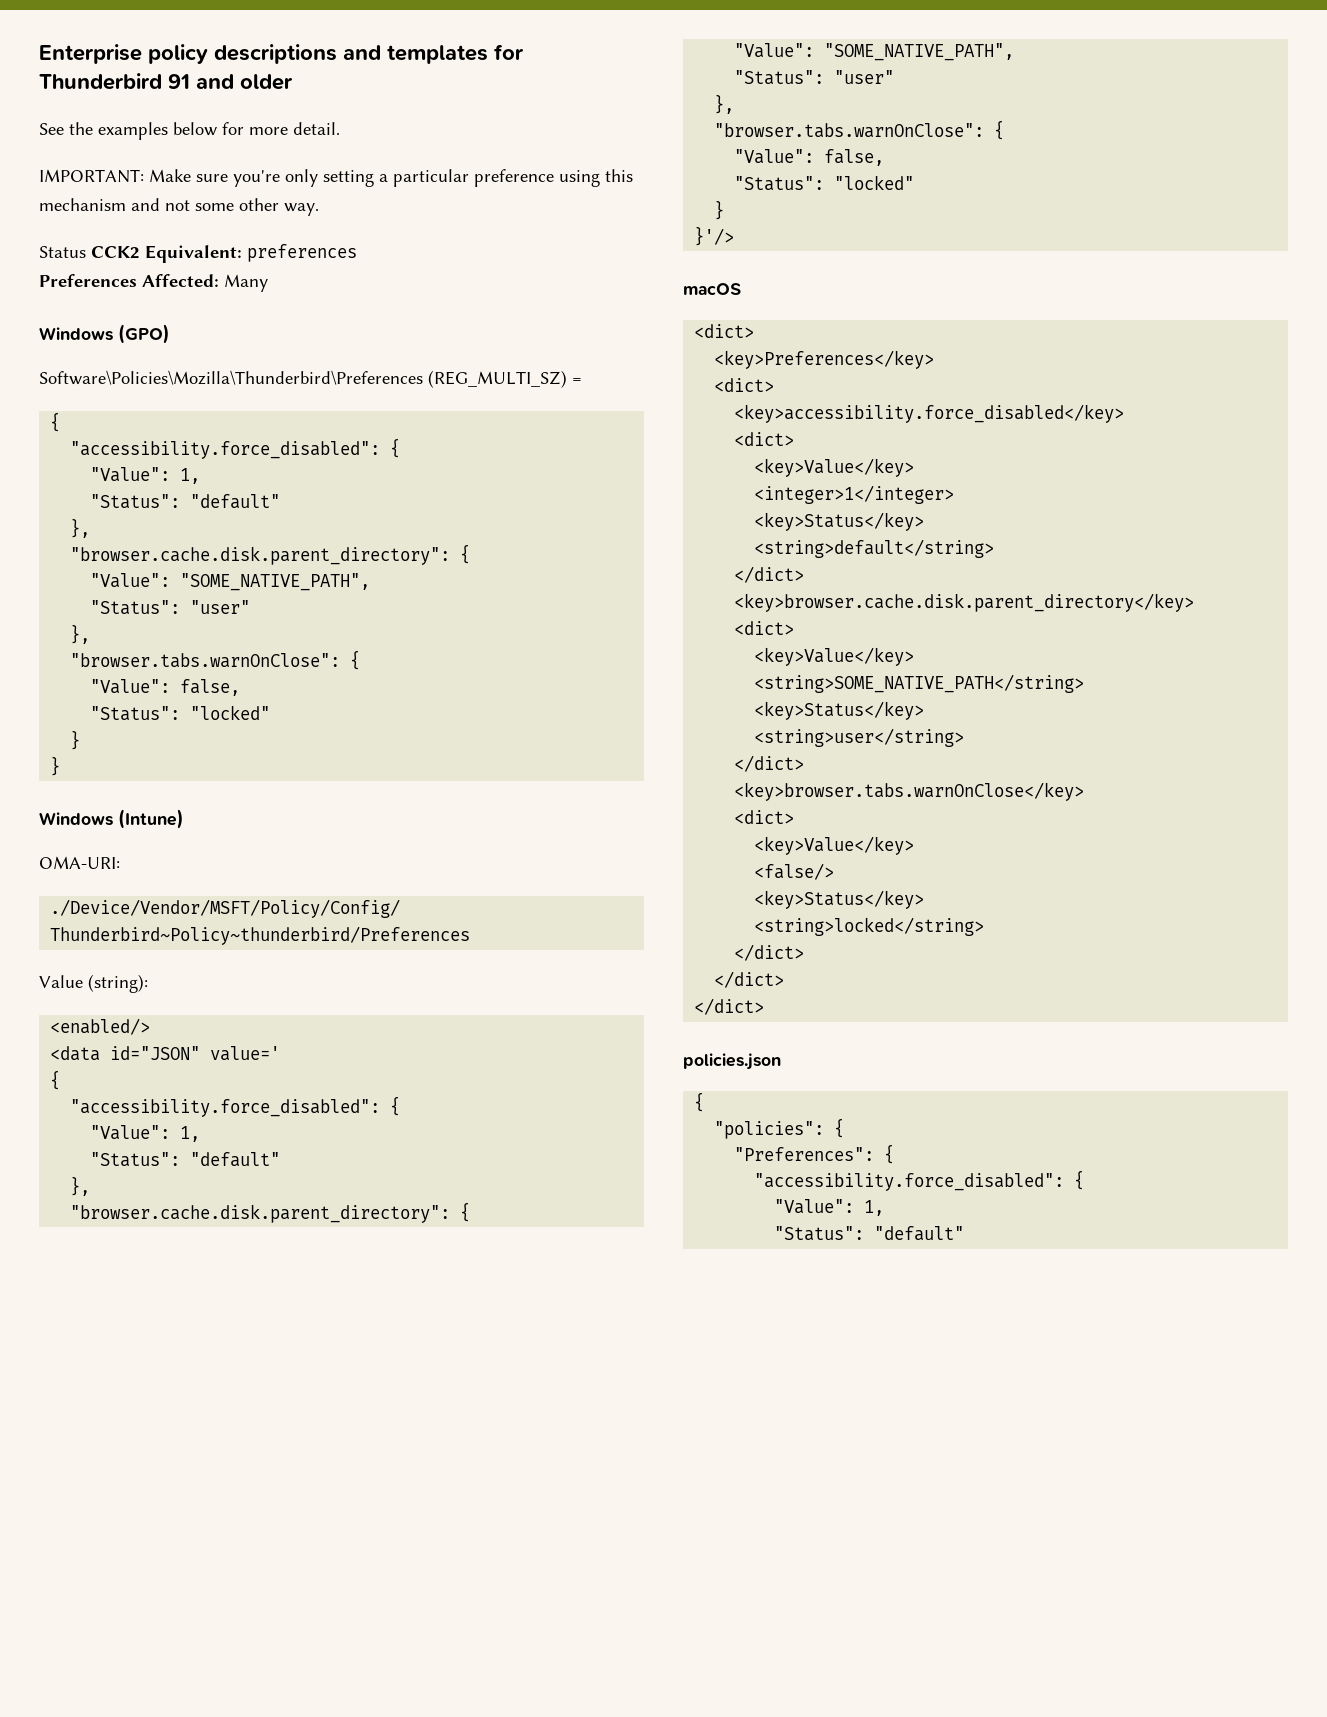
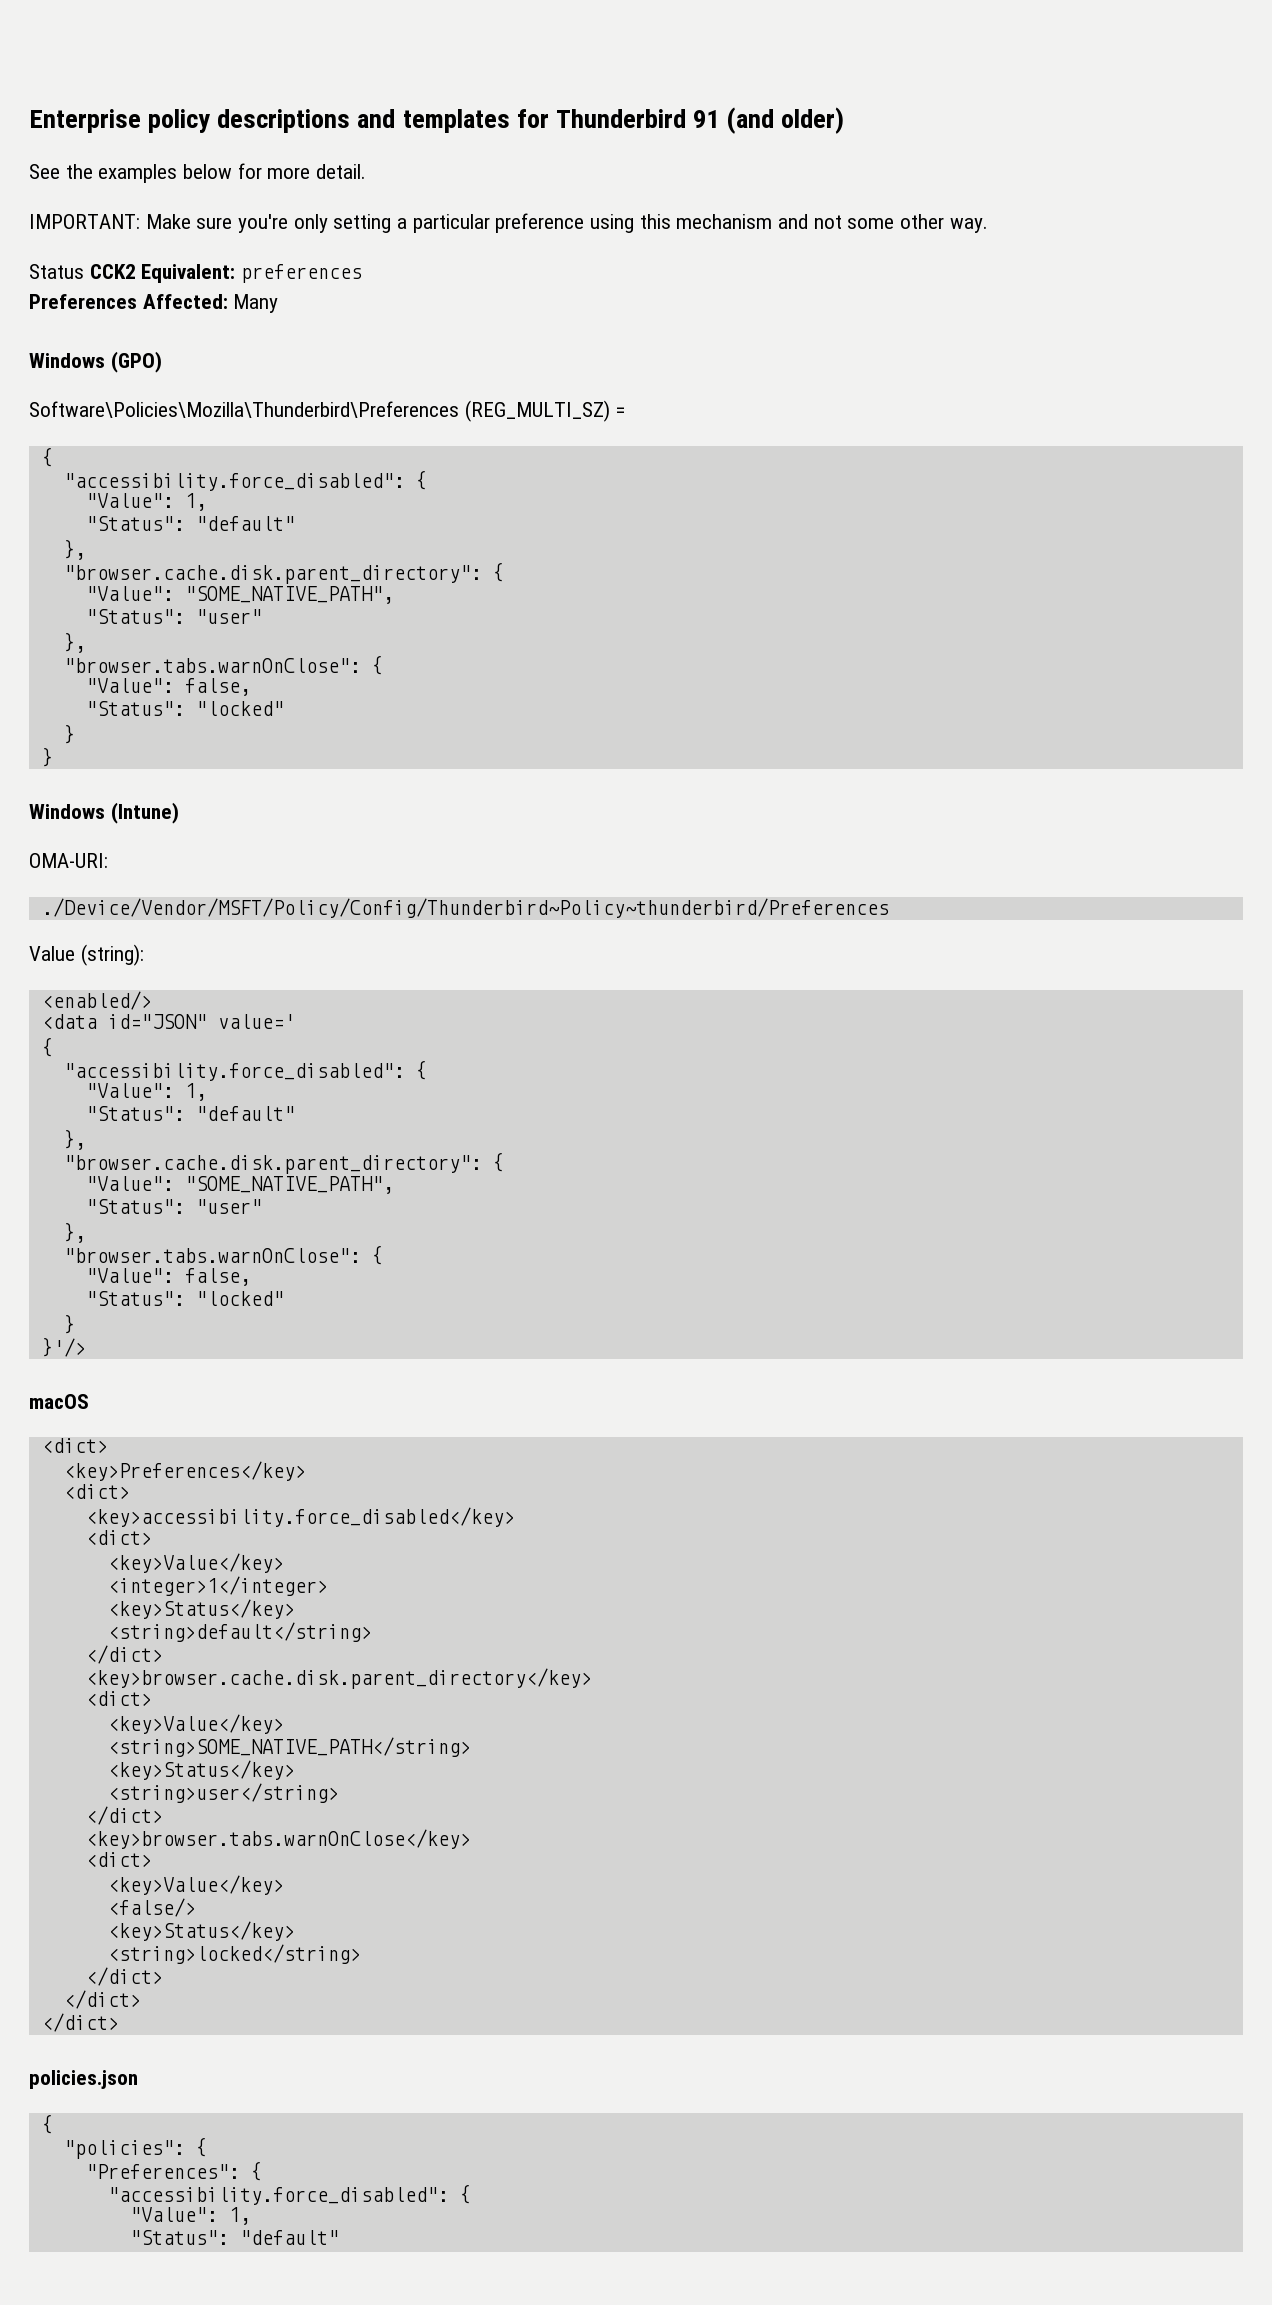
[196,74,293,90] and older -> [726,107,845,134] (and older)

